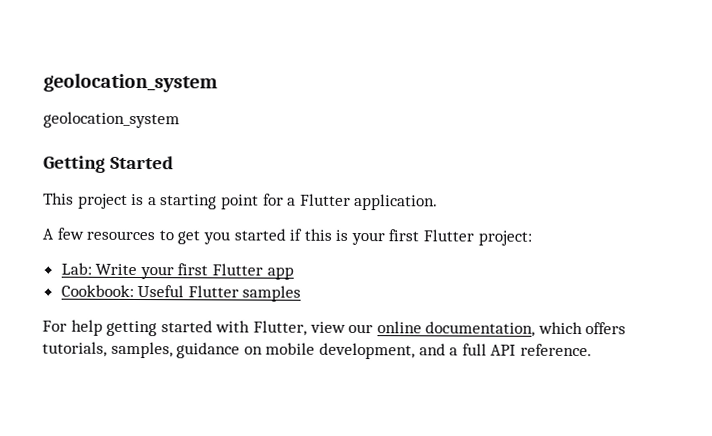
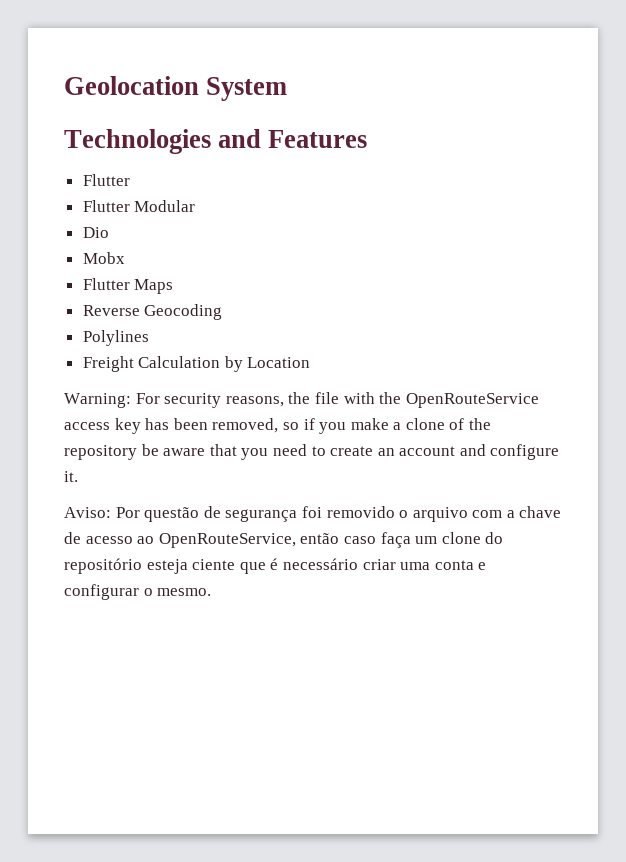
[43,72,218,93] [43,111,180,129] [43,155,174,173] [43,192,439,211] [42,227,532,246] [60,262,294,280] [60,284,302,302] [42,319,627,337] [42,341,592,360] geolocation_system // geolocation_system // Getting Started // This project is a starting point for a Flutter application. // A few resources to get you started if this is your first Flutter project: // Lab: Write your first Flutter app // Cookbook: Useful Flutter samples // For help getting started with Flutter, view our online documentation, which offers tutorials, samples, guidance on mobile development, and a full API reference. -> [64,76,288,101] [64,129,368,154] [82,174,130,186] [82,200,196,212] [82,227,109,238] [82,252,125,264] [82,278,174,294] [82,304,223,320] [82,330,149,346] [82,356,311,372] [64,392,539,408] [64,418,492,434] [64,444,560,460] [64,471,78,482] [64,506,562,522] [64,532,504,548] [64,558,487,574] [64,584,212,600] Geolocation System // Technologies and Features // Flutter // Flutter Modular // Dio // Mobx // Flutter Maps // Reverse Geocoding // Polylines // Freight Calculation by Location // Warning: For security reasons, the file with the OpenRouteService access key has been removed, so if you make a clone of the repository be aware that you need to create an account and configure it. // Aviso: Por questão de segurança foi removido o arquivo com a chave de acesso ao OpenRouteService, então caso faça um clone do repositório esteja ciente que é necessário criar uma conta e configurar o mesmo.

